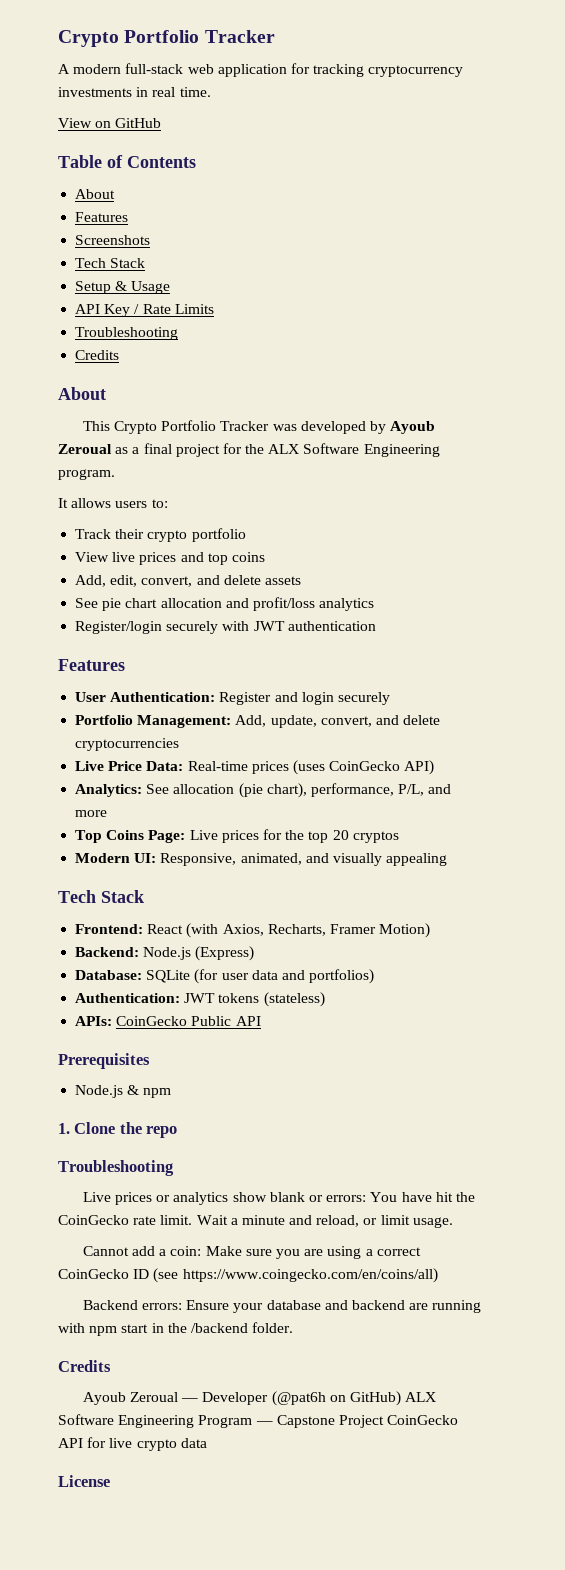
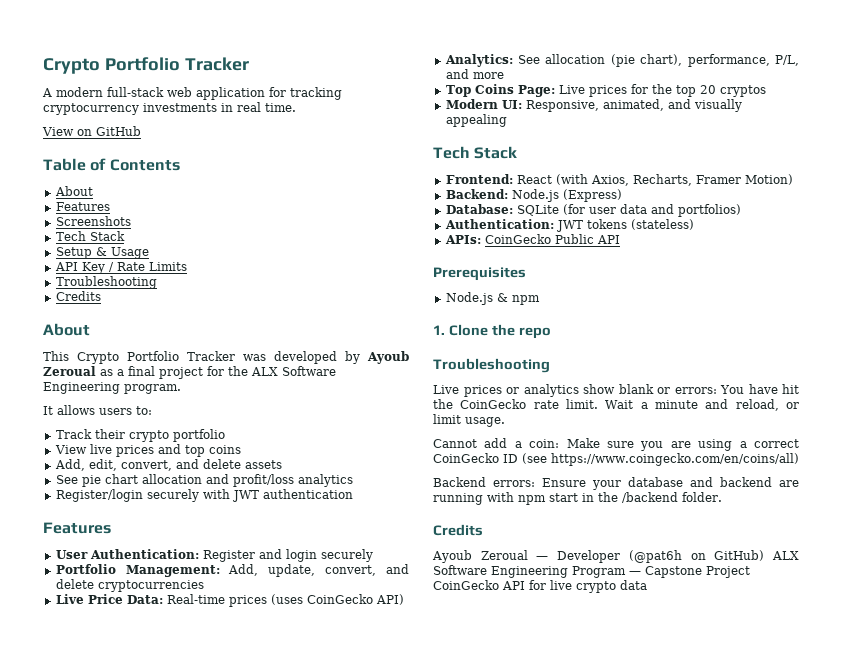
[58,1475,110,1487] // License -> (647, 585) none

